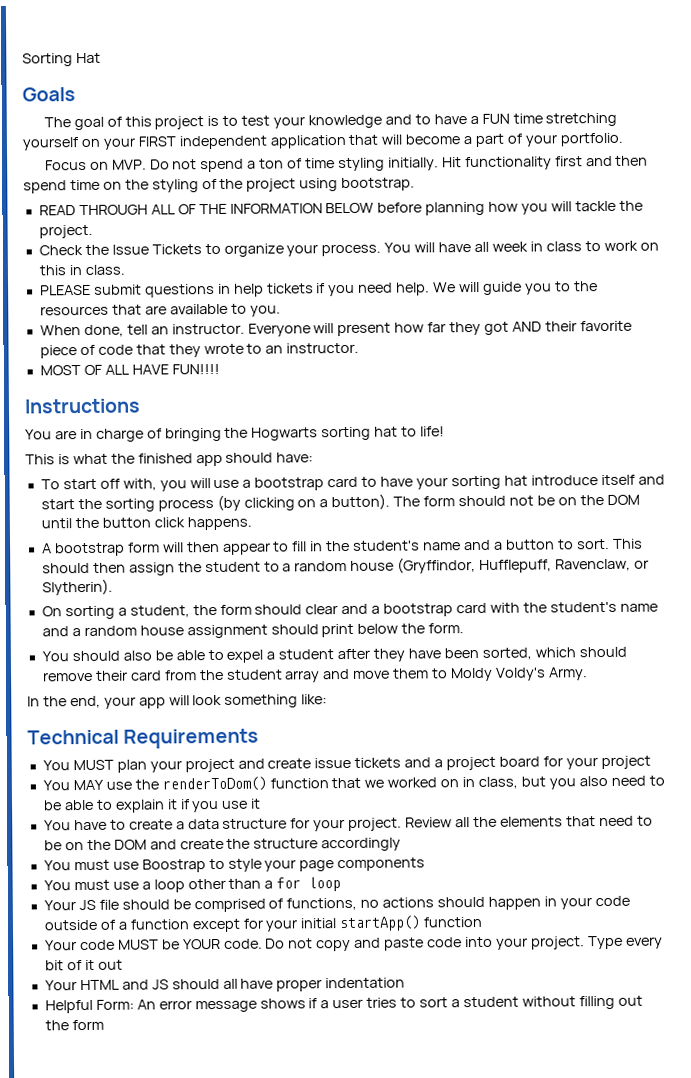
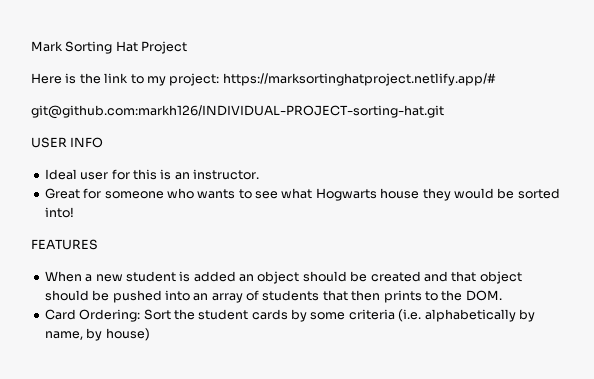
(22, 60) none -> [31,41,63,52] Mark
[22,87,76,102] [43,112,618,131] [22,132,623,151] [44,155,649,173] [23,177,416,194] [38,200,643,216] [38,224,93,239] [38,240,659,257] [38,264,125,276] [39,281,598,298] [39,303,281,317] [39,320,632,338] [39,342,360,359] [39,363,220,376] [24,398,141,414] [25,426,446,442] [25,452,314,467] [40,474,665,492] [40,493,640,512] [40,516,252,531] [41,538,643,557] [41,556,649,576] [41,578,113,596] [41,601,658,620] [41,623,465,639] [41,646,627,663] [42,667,588,683] [27,694,328,709] [27,728,260,749] [42,755,651,773] [42,775,665,792] [42,798,262,813] [43,815,653,832] [43,837,402,852] [43,857,426,873] [43,877,342,893] [43,895,630,913] [43,915,483,933] [44,935,663,952] [44,959,123,971] [44,977,406,992] [44,995,643,1014] [44,1019,104,1031] // Goals // The goal of this project is to test your knowledge and to have a FUN time stretching yourself on your FIRST independent application that will become a part of your portfolio. // Focus on MVP. Do not spend a ton of time styling initially. Hit functionality first and then spend time on the styling of the project using bootstrap. // READ THROUGH ALL OF THE INFORMATION BELOW before planning how you will tackle the project. // Check the Issue Tickets to organize your process. You will have all week in class to work on this in class. // PLEASE submit questions in help tickets if you need help. We will guide you to the resources that are available to you. // When done, tell an instructor. Everyone will present how far they got AND their favorite piece of code that they wrote to an instructor. // MOST OF ALL HAVE FUN!!!! // Instructions // You are in charge of bringing the Hogwarts sorting hat to life! // This is what the finished app should have: // To start off with, you will use a bootstrap card to have your sorting hat introduce itself and start the sorting process (by clicking on a button). The form should not be on the DOM until the button click happens. // A bootstrap form will then appear to fill in the student's name and a button to sort. This should then assign the student to a random house (Gryffindor, Hufflepuff, Ravenclaw, or Slytherin). // On sorting a student, the form should clear and a bootstrap card with the student's name and a random house assignment should print below the form. // You should also be able to expel a student after they have been sorted, which should remove their card from the student array and move them to Moldy Voldy's Army. // In the end, your app will look something like: // Technical Requirements // You MUST plan your project and create issue tickets and a project board for your project // You MAY use the renderToDom() function that we worked on in class, but you also need to be able to explain it if you use it // You have to create a data structure for your project. Review all the elements that need to be on the DOM and create the structure accordingly // You must use Boostrap to style your page components // You must use a loop other than a for loop // Your JS file should be comprised of functions, no actions should happen in your code outside of a function except for your initial startApp() function // Your code MUST be YOUR code. Do not copy and paste code into your project. Type every bit of it out // Your HTML and JS should all have proper indentation // Helpful Form: An error message shows if a user tries to sort a student without filling out the form -> [141,41,188,54] [31,73,496,86] [31,105,444,119] [31,137,104,148] [44,169,259,180] [44,188,560,201] [44,207,74,218] [31,239,98,250] [44,271,522,284] [44,290,502,303] [44,309,535,322] [44,328,150,341] Project // Here is the link to my project: https://marksortinghatproject.netlify.app/# // git@github.com:markh126/INDIVIDUAL-PROJECT-sorting-hat.git // USER INFO // Ideal user for this is an instructor. // Great for someone who wants to see what Hogwarts house they would be sorted into! // FEATURES // When a new student is added an object should be created and that object should be pushed into an array of students that then prints to the DOM. // Card Ordering: Sort the student cards by some criteria (i.e. alphabetically by name, by house)

